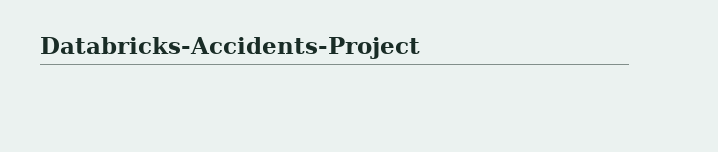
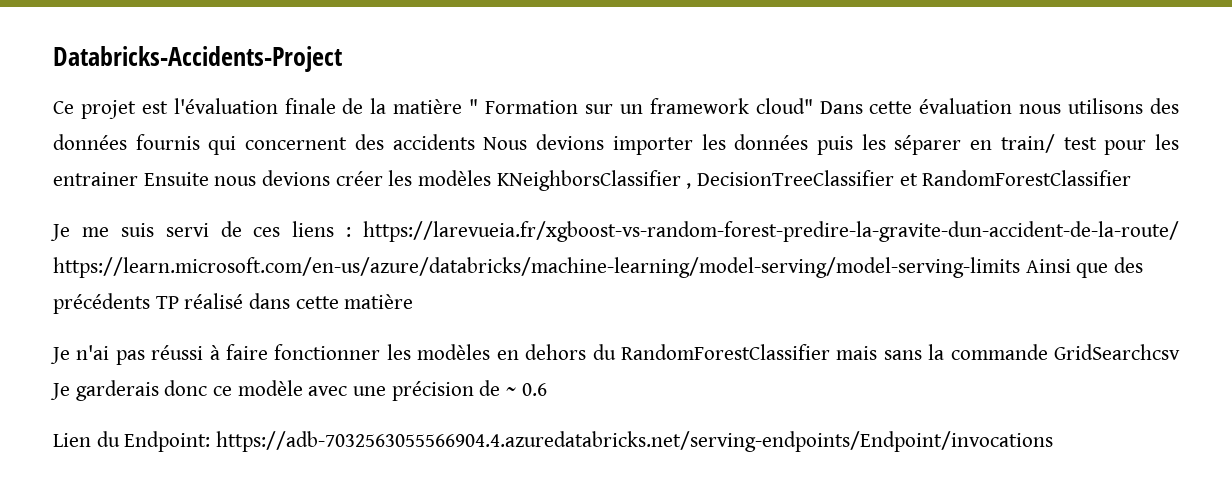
(420, 48) none -> [53,98,1180,119] [53,134,1179,155] [53,170,1132,191] [50,221,1179,242] [53,257,1144,278] [53,293,414,314] [50,344,1180,365] [50,380,547,401] [53,431,1054,452] // Ce projet est l'évaluation finale de la matière " Formation sur un framework cloud" Dans cette évaluation nous utilisons des données fournis qui concernent des accidents Nous devions importer les données puis les séparer en train/ test pour les entrainer Ensuite nous devions créer les modèles KNeighborsClassifier , DecisionTreeClassifier et RandomForestClassifier // Je me suis servi de ces liens : https://larevueia.fr/xgboost-vs-random-forest-predire-la-gravite-dun-accident-de-la-route/ https://learn.microsoft.com/en-us/azure/databricks/machine-learning/model-serving/model-serving-limits Ainsi que des précédents TP réalisé dans cette matière // Je n'ai pas réussi à faire fonctionner les modèles en dehors du RandomForestClassifier mais sans la commande GridSearchcsv Je garderais donc ce modèle avec une précision de ~ 0.6 // Lien du Endpoint: https://adb-7032563055566904.4.azuredatabricks.net/serving-endpoints/Endpoint/invocations

